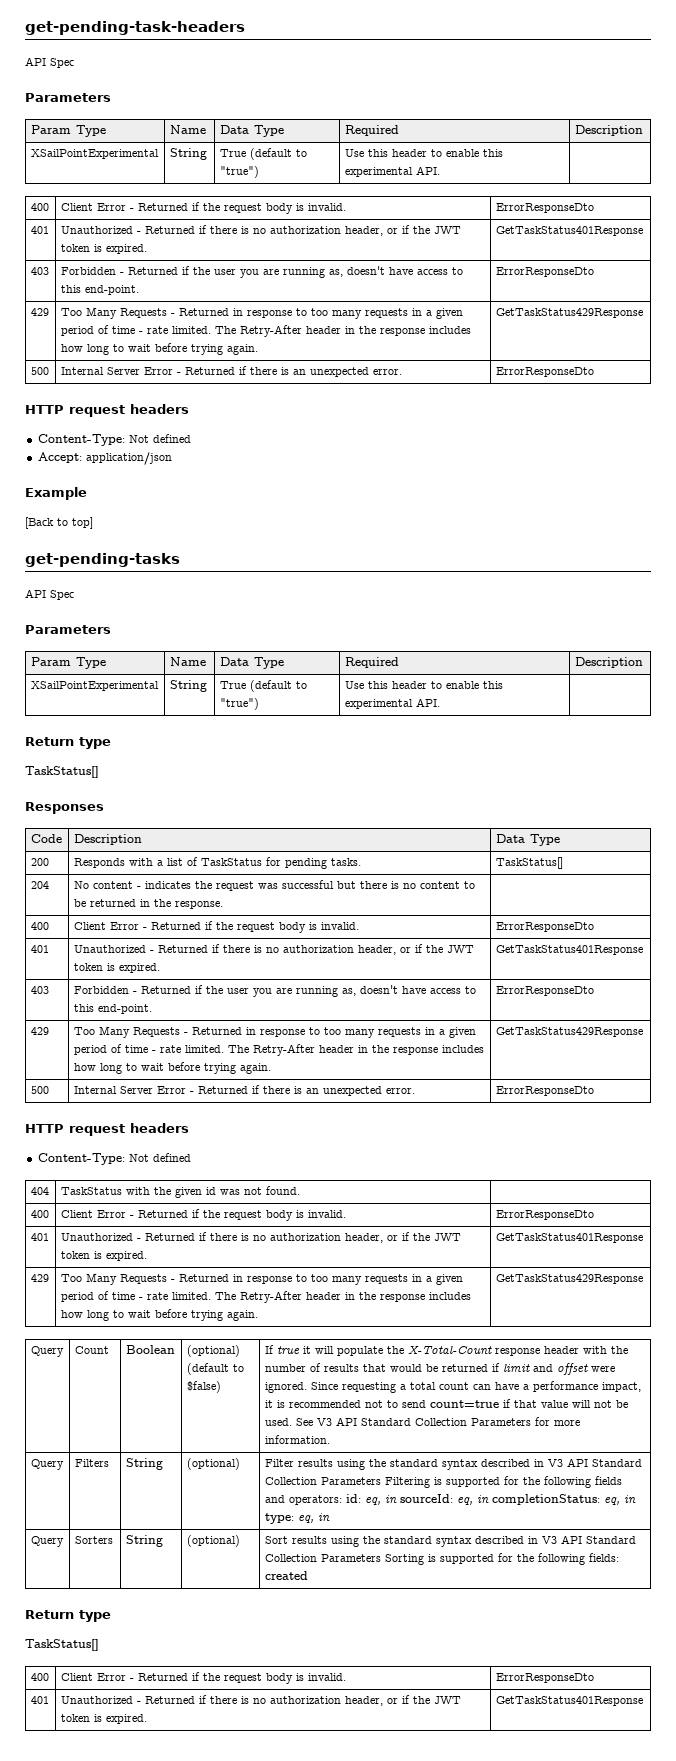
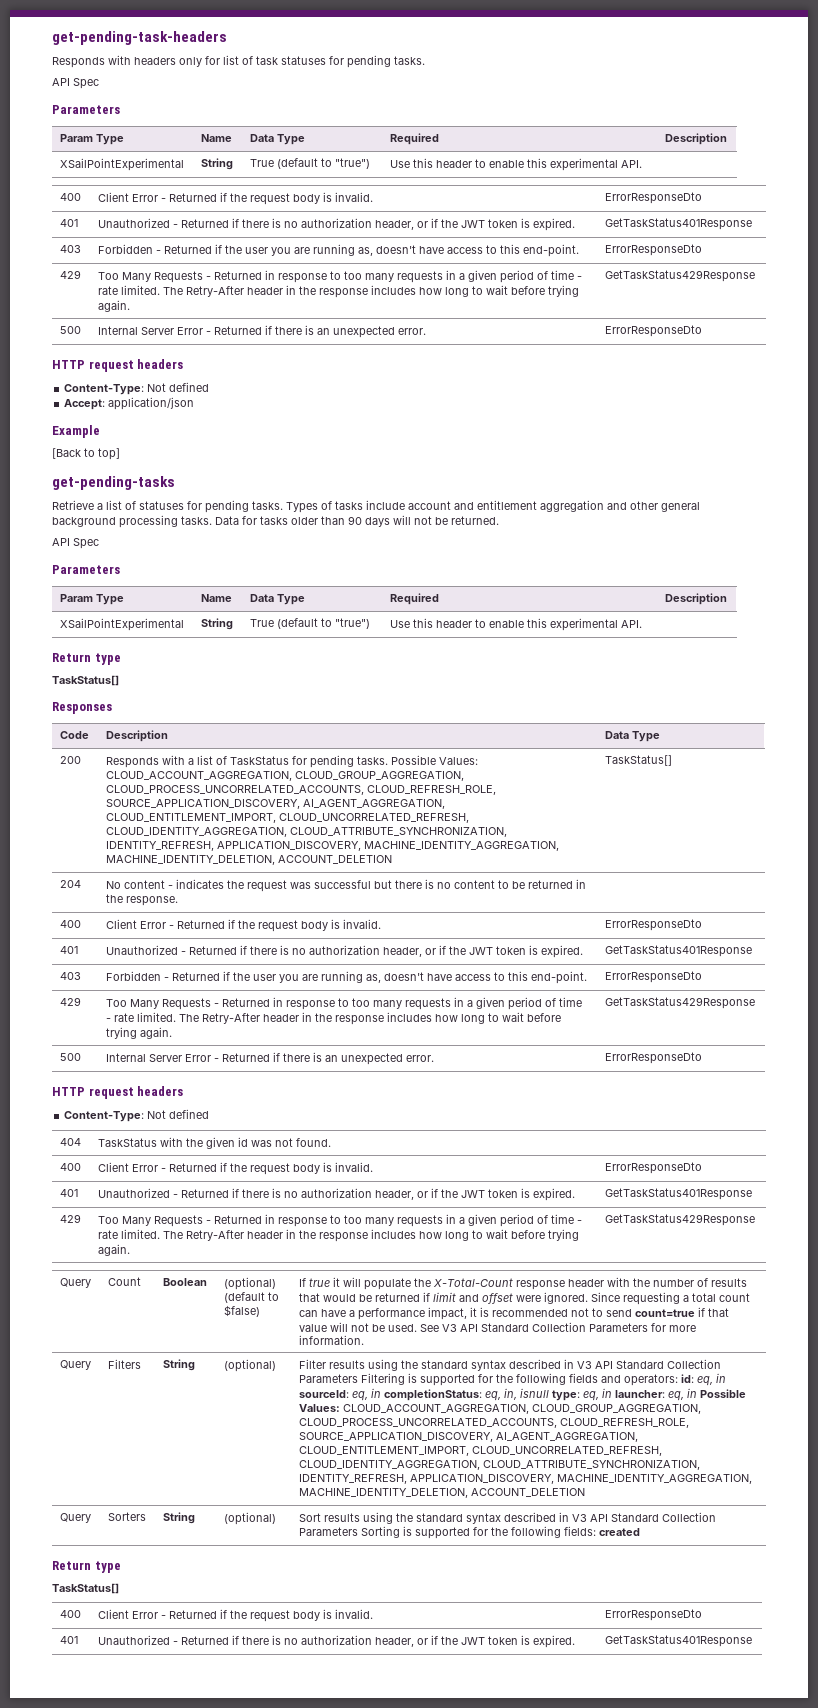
(245, 28) none -> [52,55,425,68] // Responds with headers only for list of task statuses for pending tasks.
(180, 560) none -> [52,500,700,513] [52,515,499,528] // Retrieve a list of statuses for pending tasks. Types of tasks include account and entitlement aggregation and other general background processing tasks. Data for tasks older than 90 days will not be returned.
(361, 862) none -> [391,755,479,765] [106,771,465,781] [106,785,497,795] [106,799,446,809] [106,813,470,823] [106,827,508,837] [106,841,560,851] [106,855,393,865] Possible Values: CLOUD_ACCOUNT_AGGREGATION, CLOUD_GROUP_AGGREGATION, CLOUD_PROCESS_UNCORRELATED_ACCOUNTS, CLOUD_REFRESH_ROLE, SOURCE_APPLICATION_DISCOVERY, AI_AGENT_AGGREGATION, CLOUD_ENTITLEMENT_IMPORT, CLOUD_UNCORRELATED_REFRESH, CLOUD_IDENTITY_AGGREGATION, CLOUD_ATTRIBUTE_SYNCHRONIZATION, IDENTITY_REFRESH, APPLICATION_DISCOVERY, MACHINE_IDENTITY_AGGREGATION, MACHINE_IDENTITY_DELETION, ACCOUNT_DELETION
[623,1495,636,1503] in -> [504,1388,550,1400] in, isnull
(330, 1517) none -> [615,1388,747,1401] [299,1404,702,1414] [299,1418,690,1428] [299,1432,639,1442] [299,1446,663,1456] [299,1460,701,1470] [299,1474,753,1484] [299,1488,586,1498] launcher: eq, in Possible Values: CLOUD_ACCOUNT_AGGREGATION, CLOUD_GROUP_AGGREGATION, CLOUD_PROCESS_UNCORRELATED_ACCOUNTS, CLOUD_REFRESH_ROLE, SOURCE_APPLICATION_DISCOVERY, AI_AGENT_AGGREGATION, CLOUD_ENTITLEMENT_IMPORT, CLOUD_UNCORRELATED_REFRESH, CLOUD_IDENTITY_AGGREGATION, CLOUD_ATTRIBUTE_SYNCHRONIZATION, IDENTITY_REFRESH, APPLICATION_DISCOVERY, MACHINE_IDENTITY_AGGREGATION, MACHINE_IDENTITY_DELETION, ACCOUNT_DELETION

